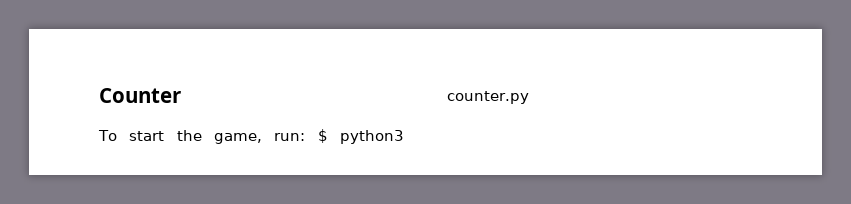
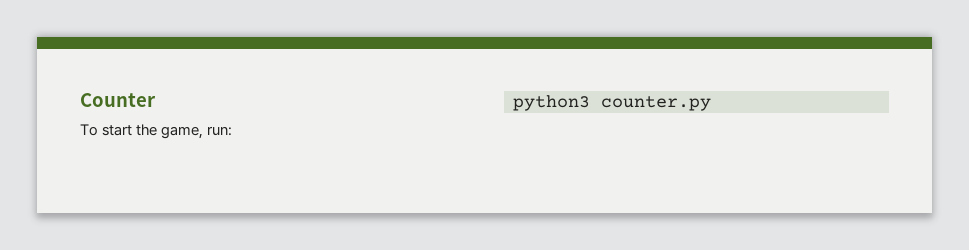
[317,129,328,143] $ -> (233, 131) //

